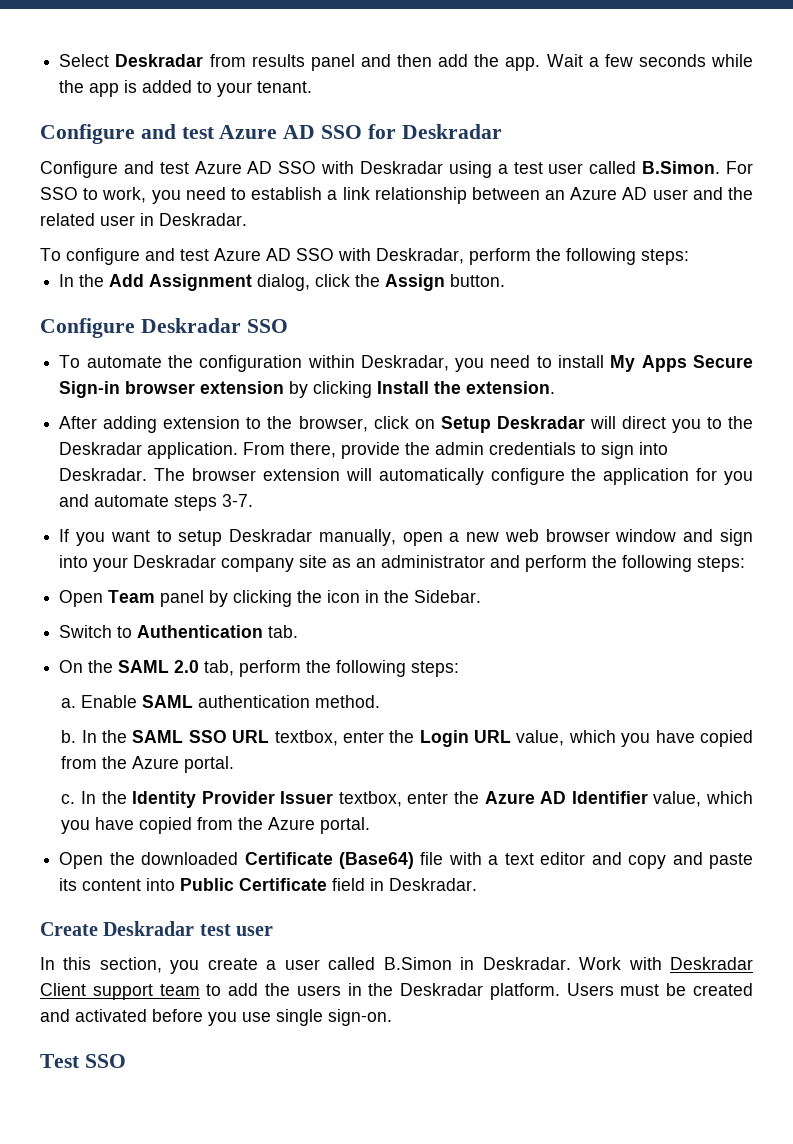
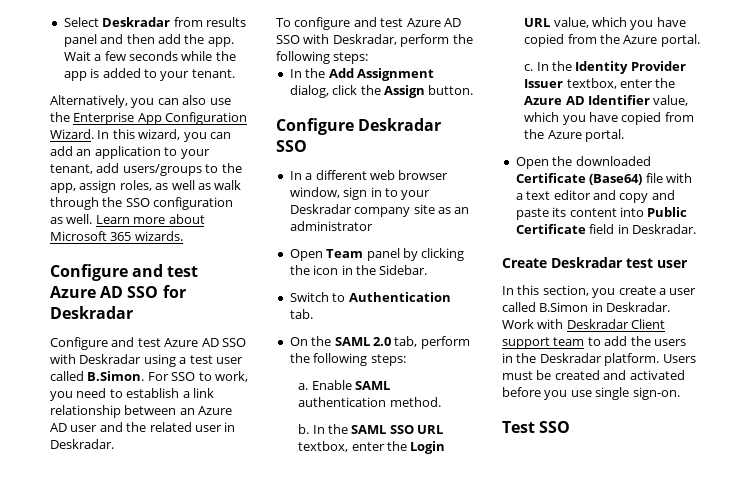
(313, 87) none -> [50,95,231,108] [50,112,248,125] [50,129,231,142] [50,146,210,159] [50,163,242,176] [50,180,242,193] [50,197,234,210] [50,214,205,224] [50,231,183,241] // Alternatively, you can also use the Enterprise App Configuration Wizard. In this wizard, you can add an application to your tenant, add users/groups to the app, assign roles, as well as walk through the SSO configuration as well. Learn more about Microsoft 365 wizards.
[59,355,753,372] [59,381,556,398] [59,416,754,433] [59,442,669,459] [59,468,753,485] [59,494,254,511] [59,529,753,546] [59,555,89,568] To automate the configuration within Deskradar, you need to install My Apps Secure Sign-in browser extension by clicking Install the extension. // After adding extension to the browser, click on Setup Deskradar will direct you to the Deskradar application. From there, provide the admin credentials to sign into Deskradar. The browser extension will automatically configure the application for you and automate steps 3-7. // If you want to setup Deskradar manually, open a new web browser window and sign into -> [289,170,449,180] [289,187,398,200] In a different web browser window, sign in to
[490,555,746,572] and perform the following steps: -> (373, 226) none

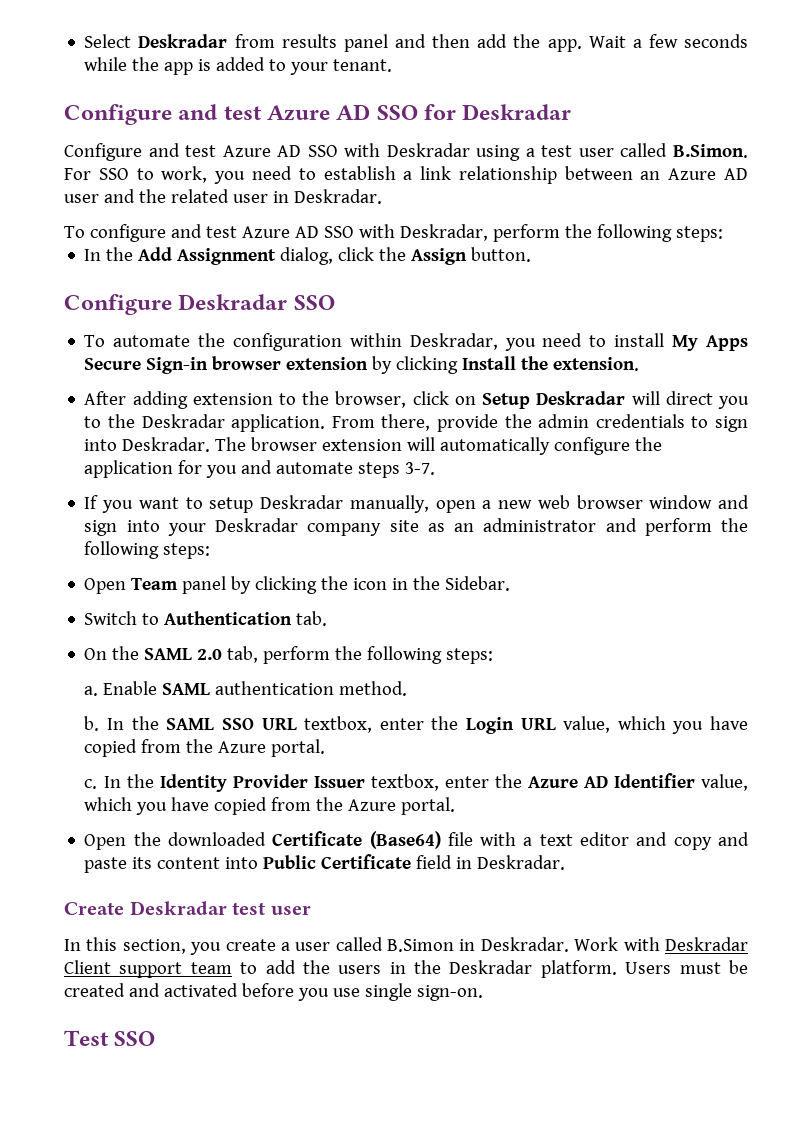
[50,95,231,108] [50,112,248,125] [50,129,231,142] [50,146,210,159] [50,163,242,176] [50,180,242,193] [50,197,234,210] [50,214,205,224] [50,231,183,241] // Alternatively, you can also use the Enterprise App Configuration Wizard. In this wizard, you can add an application to your tenant, add users/groups to the app, assign roles, as well as walk through the SSO configuration as well. Learn more about Microsoft 365 wizards. -> (393, 65) none
[289,170,449,180] [289,187,398,200] In a different web browser window, sign in to -> [84,333,748,351] [84,356,640,374] [84,391,749,409] [84,414,749,432] [84,437,663,455] [84,460,436,478] [84,495,749,513] [84,520,160,536] To automate the configuration within Deskradar, you need to install My Apps Secure Sign-in browser extension by clicking Install the extension. // After adding extension to the browser, click on Setup Deskradar will direct you to the Deskradar application. From there, provide the admin credentials to sign into Deskradar. The browser extension will automatically configure the application for you and automate steps 3-7. // If you want to setup Deskradar manually, open a new web browser window and sign into
(373, 226) none -> [605,518,748,536] [84,541,211,559] and perform the following steps:

